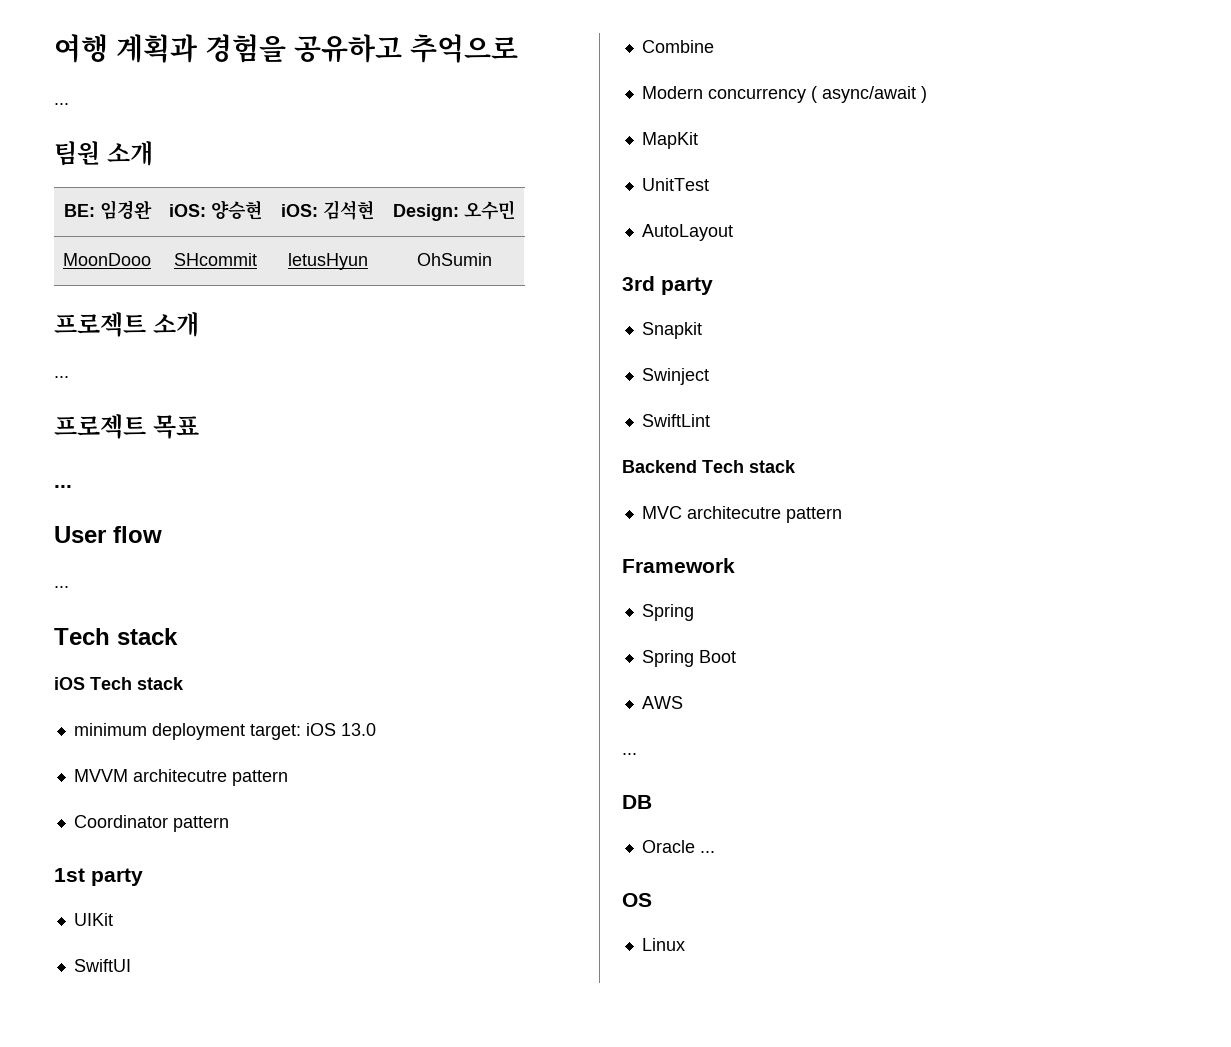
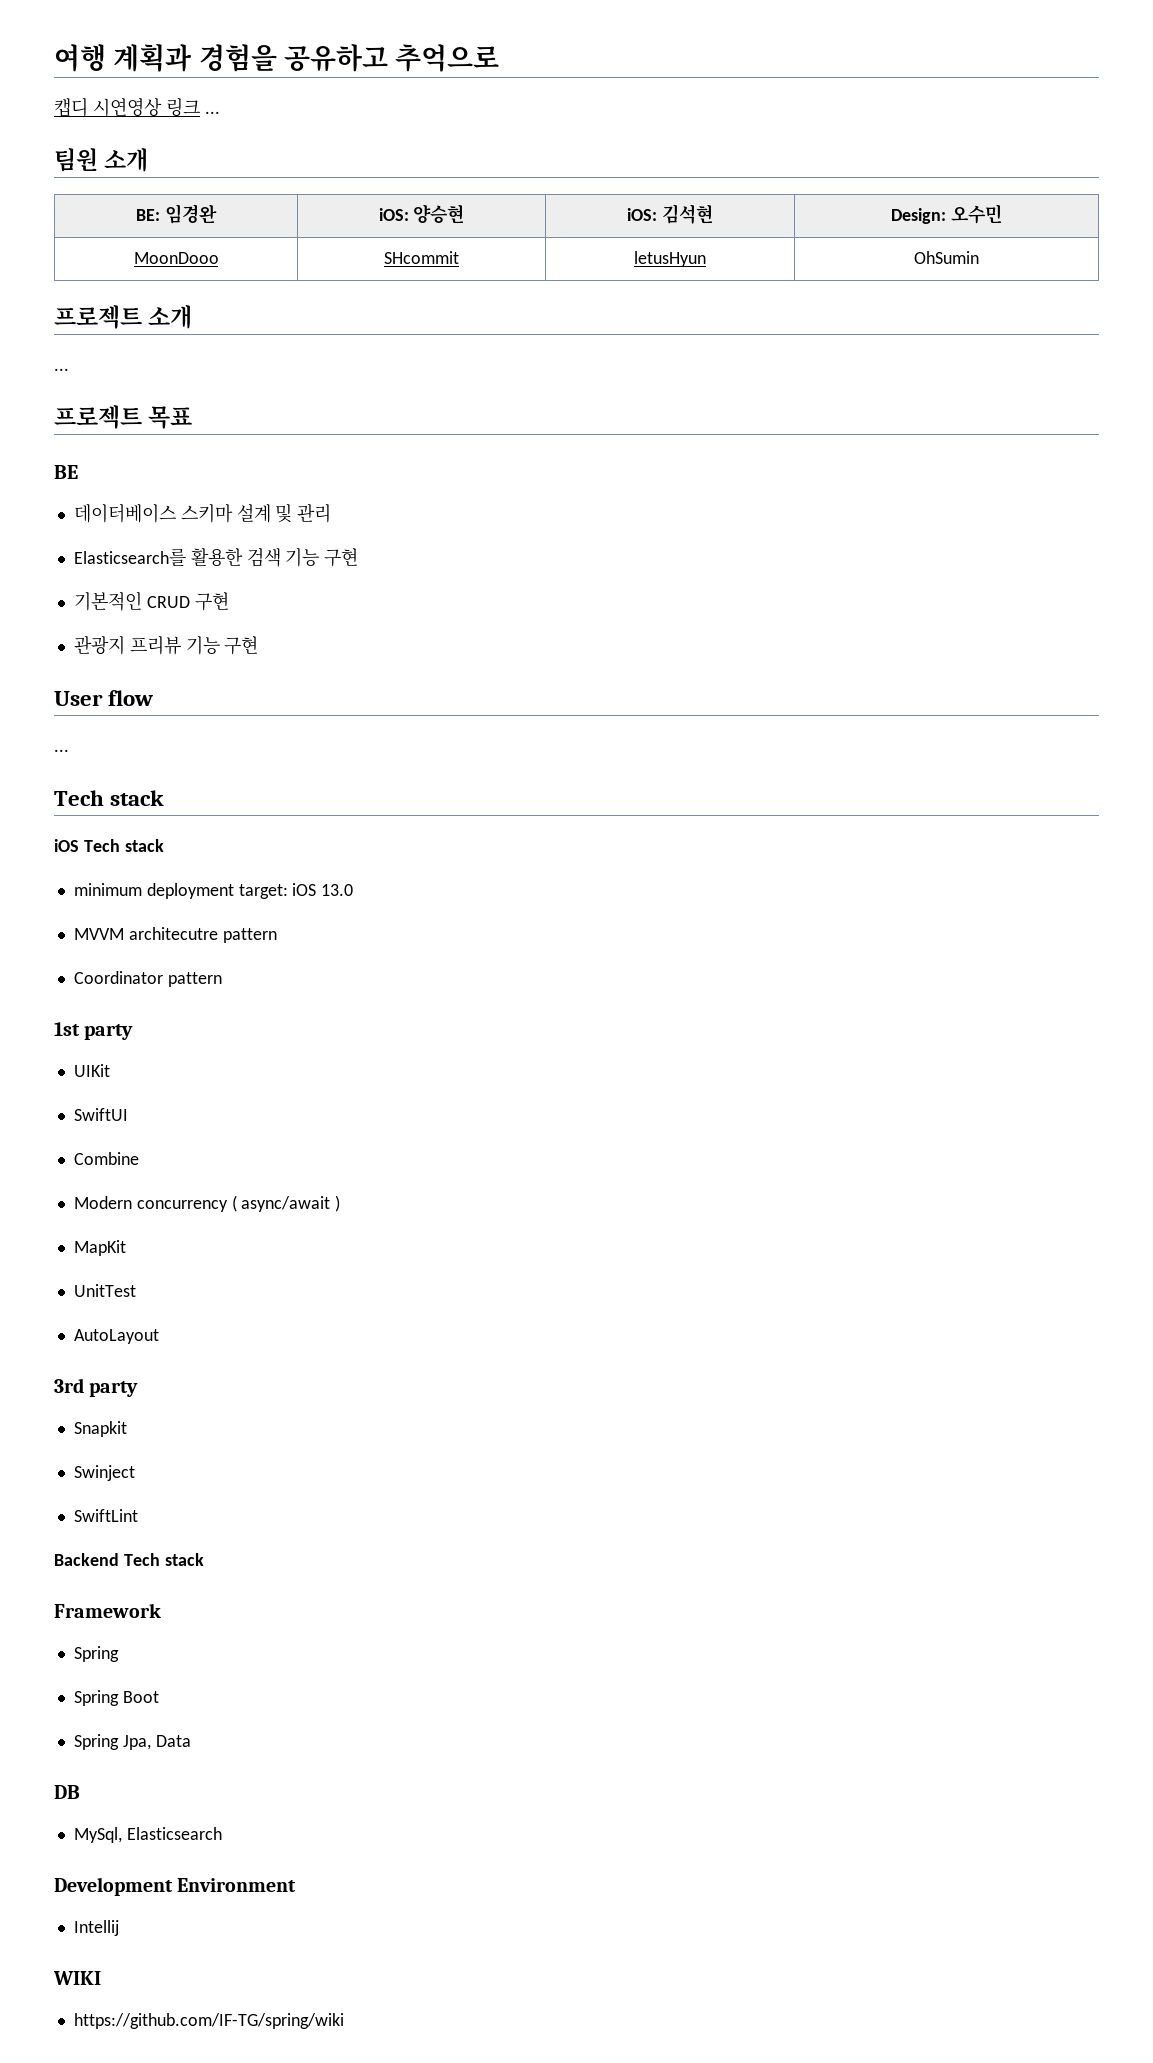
(518, 48) none -> [54,97,200,117] 캡디 시연영상 링크
[54,485,72,488] ... -> [54,465,78,479] [73,503,332,523] [73,548,359,567] [73,591,229,611] [73,635,259,655] BE // 데이터베이스 스키마 설계 및 관리 // Elasticsearch를 활용한 검색 기능 구현 // 기본적인 CRUD 구현 // 관광지 프리뷰 기능 구현
[641,506,842,523] // MVC architecutre pattern -> (204, 1559) none
[641,696,683,709] [622,753,637,755] [622,795,652,809] [641,840,715,853] [622,893,652,907] [641,938,685,951] AWS // ... // DB // Oracle ... // OS // Linux -> [73,1734,191,1750] [54,1785,80,1799] [73,1827,222,1843] [54,1877,297,1896] [73,1920,119,1936] [53,1971,101,1985] [73,2013,344,2029] Spring Jpa, Data // DB // MySql, Elasticsearch // Development Environment // Intellij // WIKI // https://github.com/IF-TG/spring/wiki

